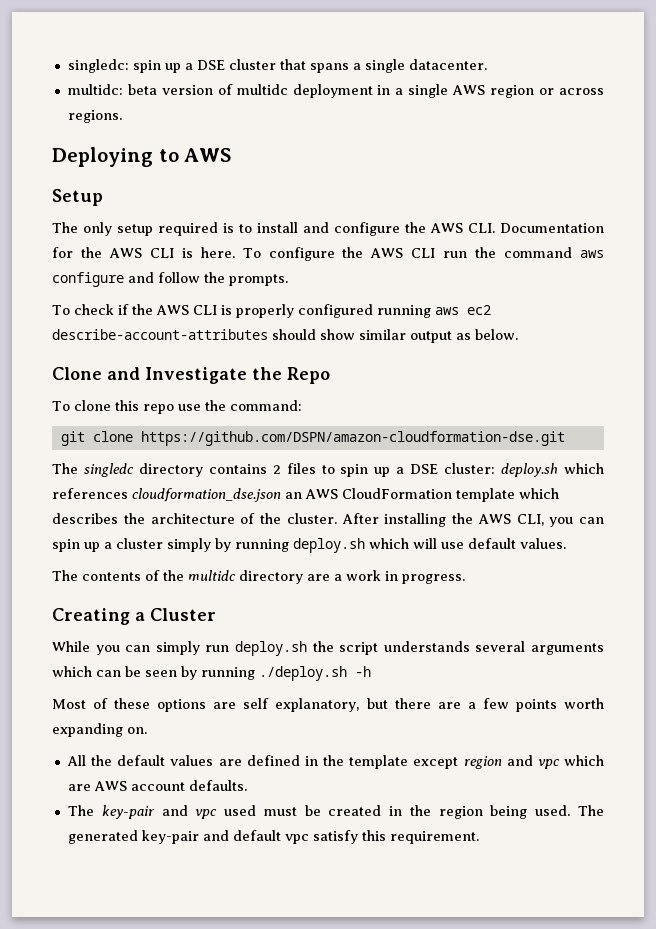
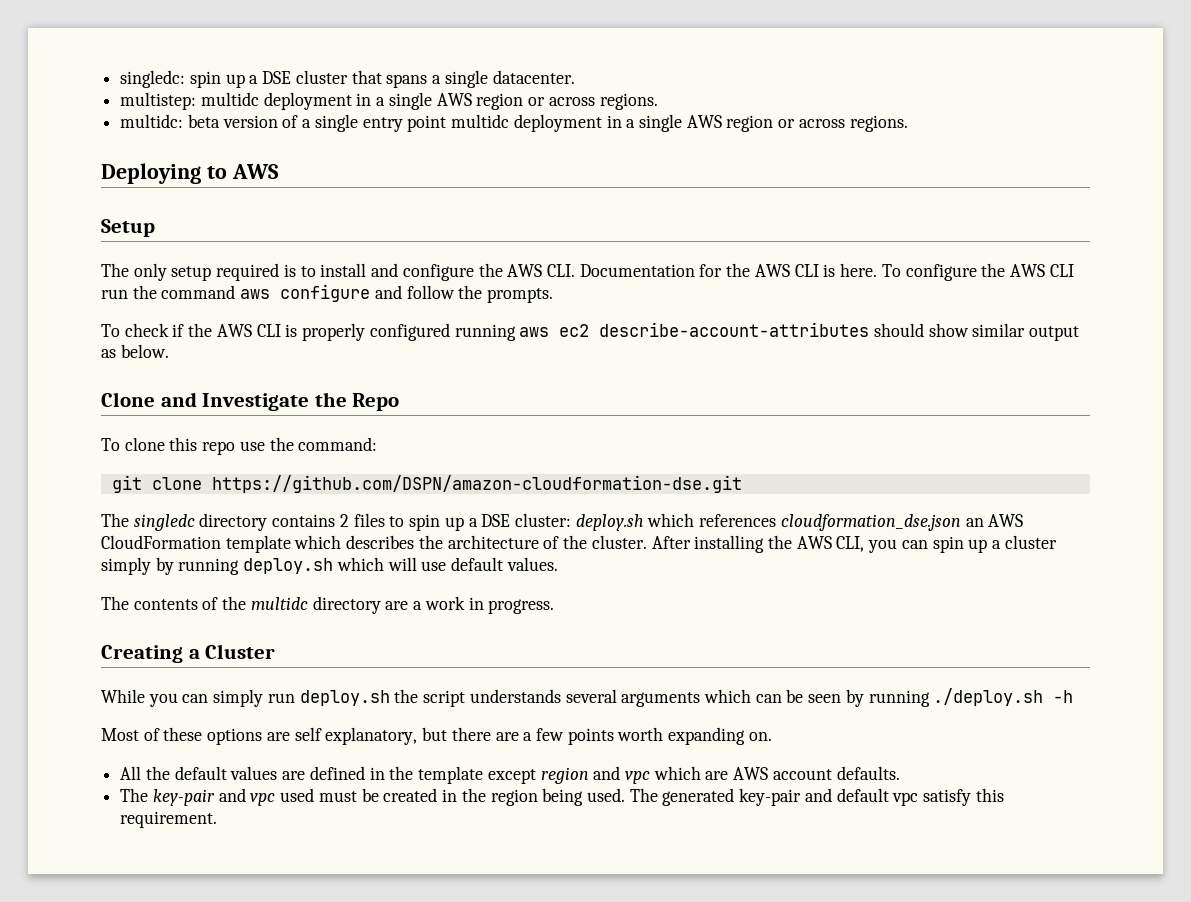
(487, 64) none -> [120,92,658,110] // multistep: multidc deployment in a single AWS region or across regions.
(233, 89) none -> [302,114,447,132] a single entry point

